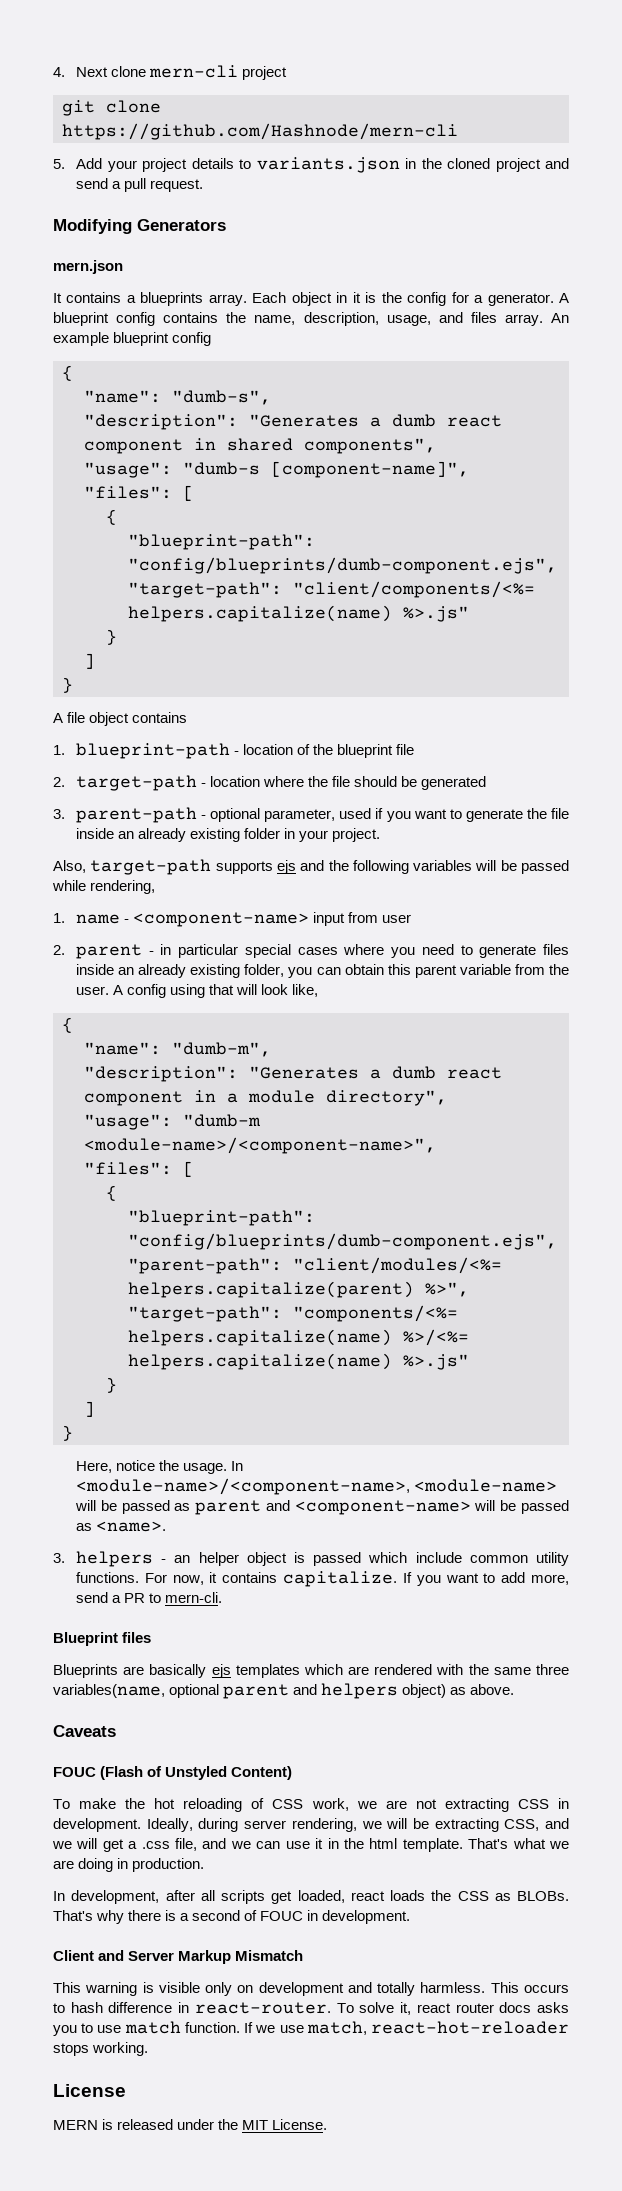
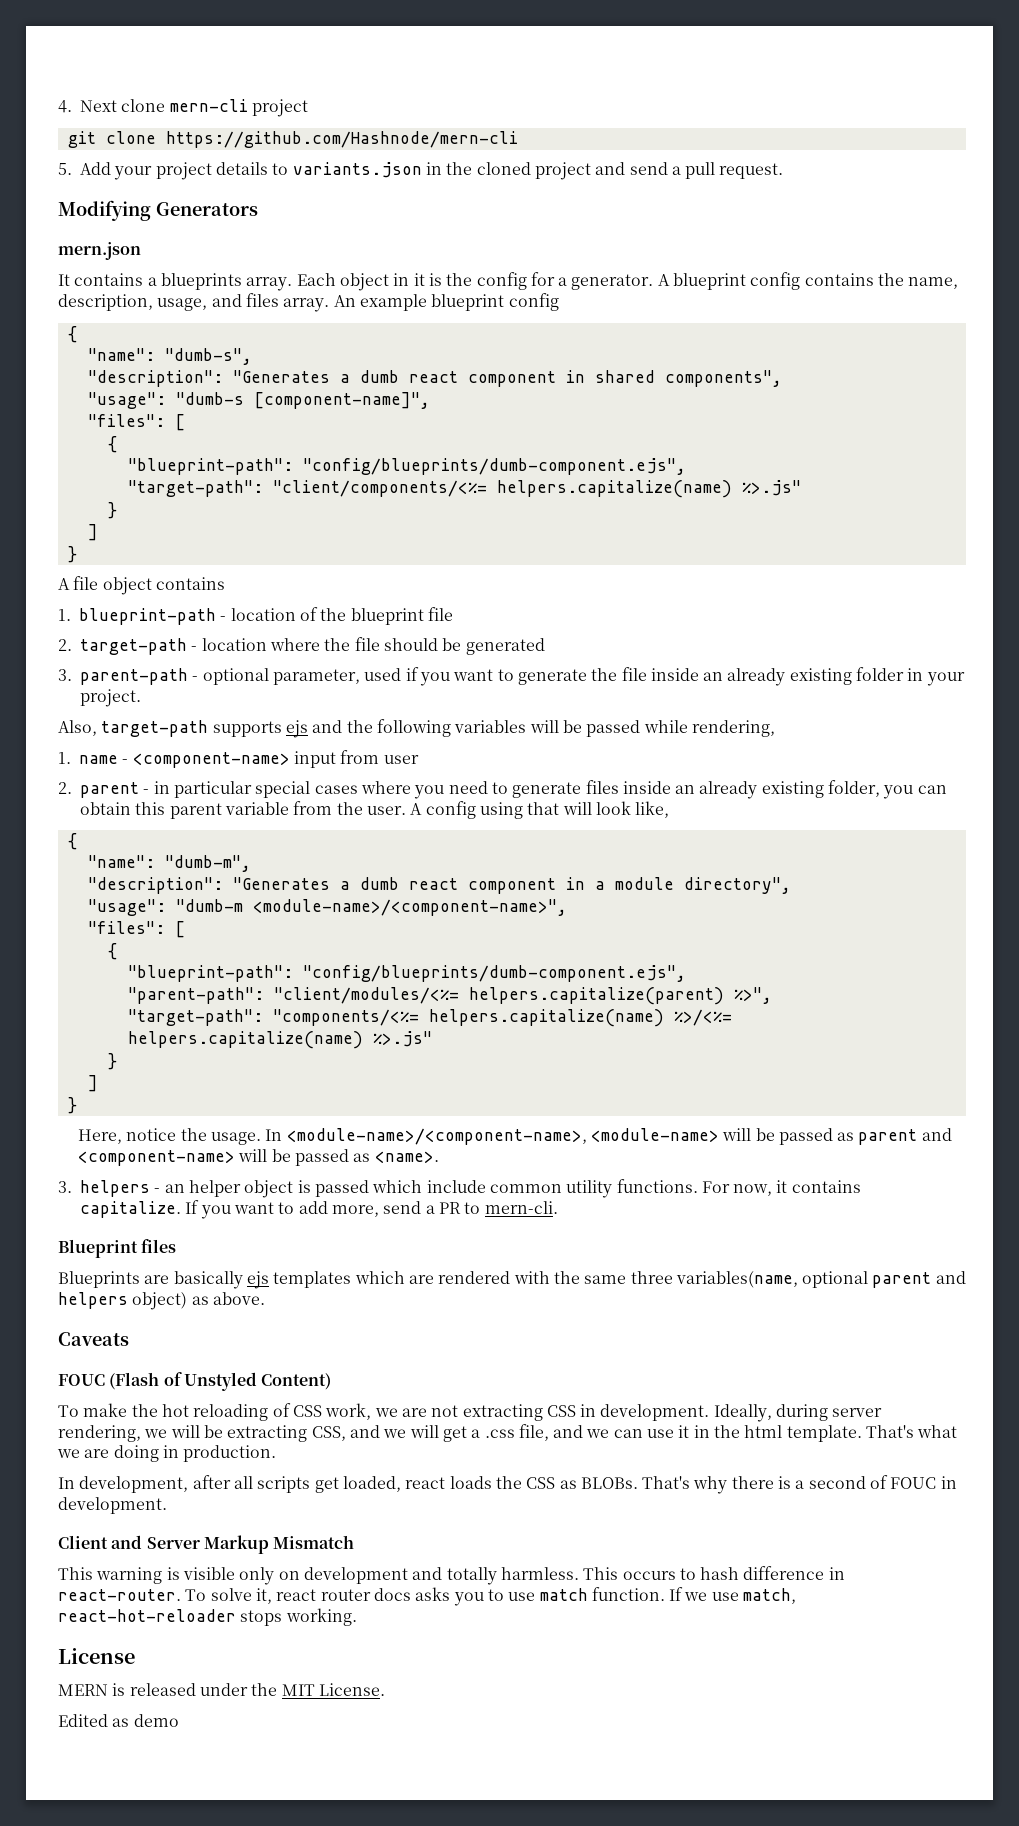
(328, 2124) none -> [58,1714,179,1727] // Edited as demo

